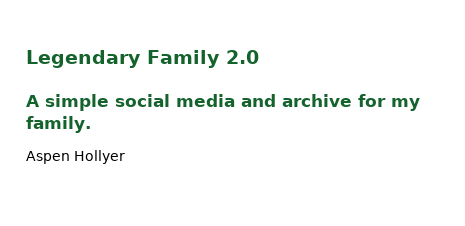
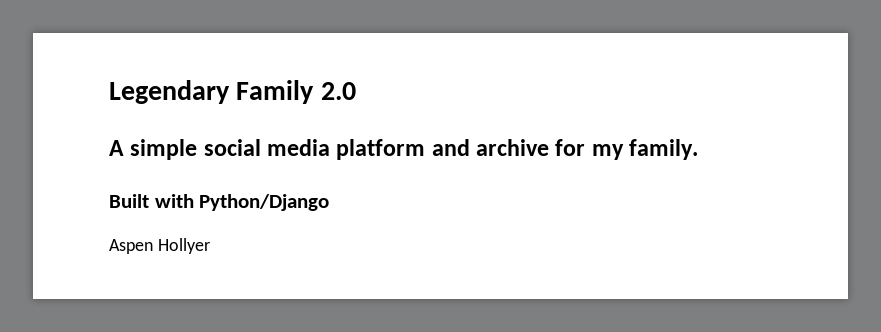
(235, 100) none -> [336,139,426,160] platform
(91, 124) none -> [109,194,330,211] // Built with Python/Django

